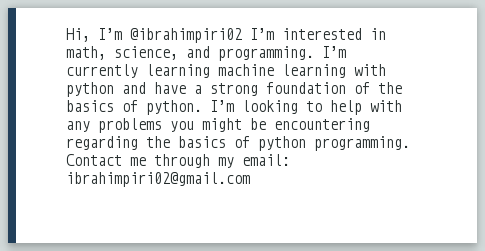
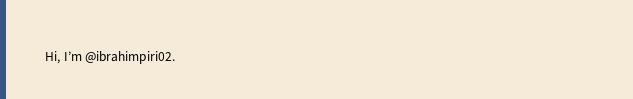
[130,28,386,43] [66,46,346,61] [66,64,386,78] [66,82,402,97] [66,100,402,115] [66,118,370,133] [66,136,410,151] [66,154,290,168] [66,172,250,187] @ibrahimpiri02 I’m interested in math, science, and programming. I’m currently learning machine learning with python and have a strong foundation of the basics of python. I’m looking to help with any problems you might be encountering regarding the basics of python programming. Contact me through my email: ibrahimpiri02@gmail.com -> [85,51,176,64] @ibrahimpiri02.

